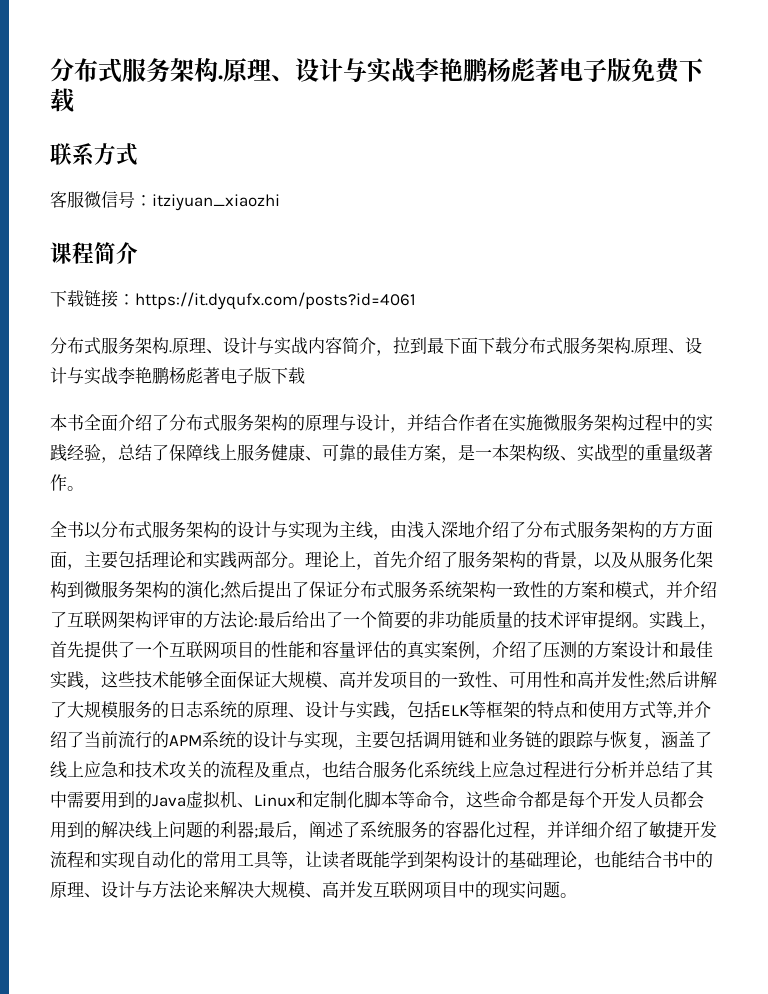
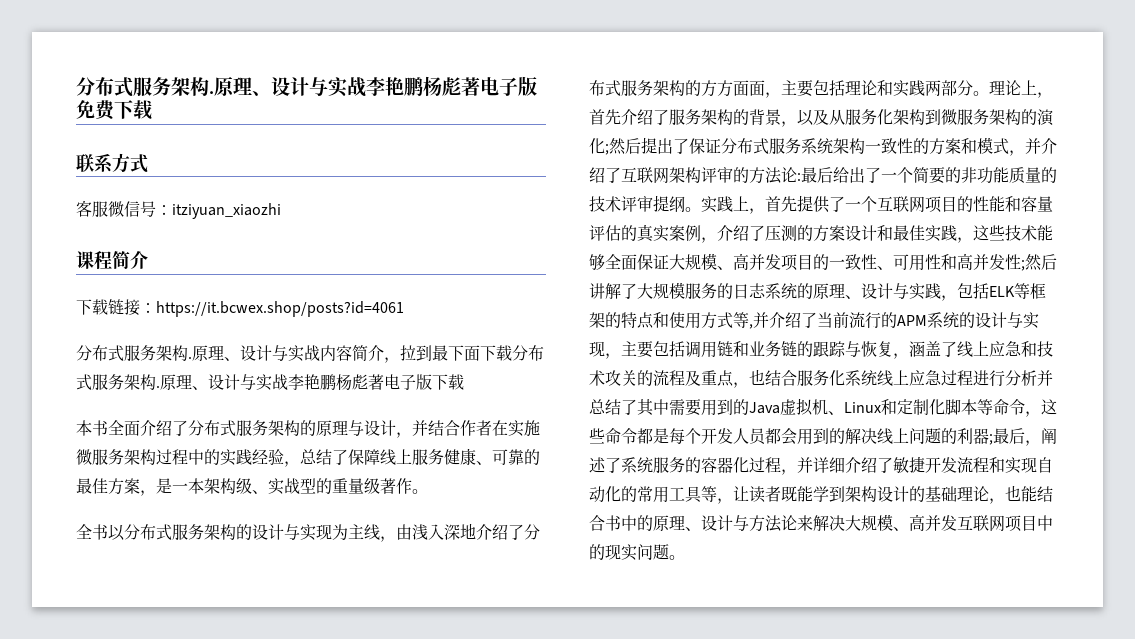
[135,292,416,310] https://it.dyqufx.com/posts?id=4061 -> [156,301,404,317] https://it.bcwex.shop/posts?id=4061

